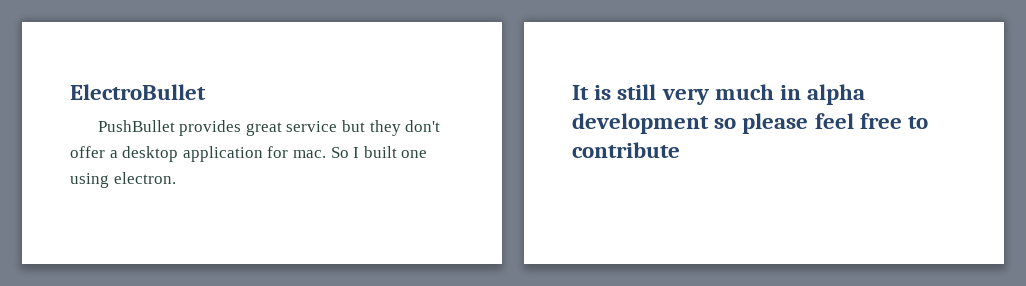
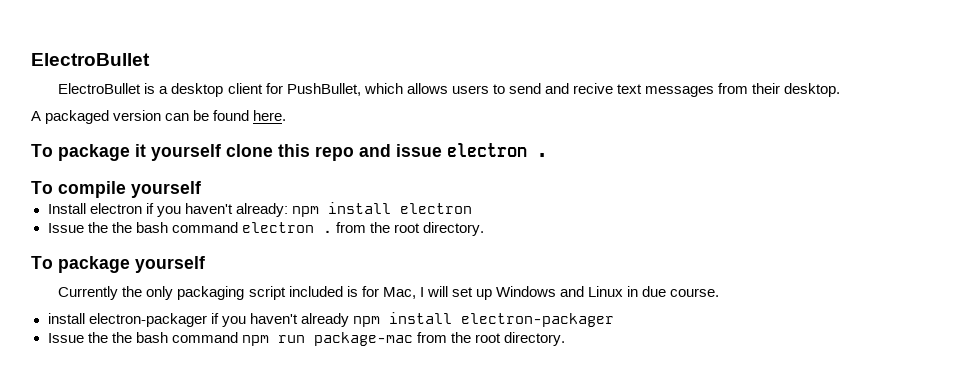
[97,120,441,136] [70,146,428,162] [70,172,176,188] [572,84,866,105] [572,113,929,134] [572,142,680,158] PushBullet provides great service but they don't offer a desktop application for mac. So I built one using electron. // It is still very much in alpha development so please feel free to contribute -> [58,83,841,97] [31,110,287,124] [31,143,547,161] [31,181,201,198] [47,202,472,217] [47,222,484,236] [31,256,205,273] [58,286,720,300] [47,312,614,327] [47,332,565,346] ElectroBullet is a desktop client for PushBullet, which allows users to send and recive text messages from their desktop. // A packaged version can be found here. // To package it yourself clone this repo and issue electron . // To compile yourself // Install electron if you haven't already: npm install electron // Issue the the bash command electron . from the root directory. // To package yourself // Currently the only packaging script included is for Mac, I will set up Windows and Linux in due course. // install electron-packager if you haven't already npm install electron-packager // Issue the the bash command npm run package-mac from the root directory.

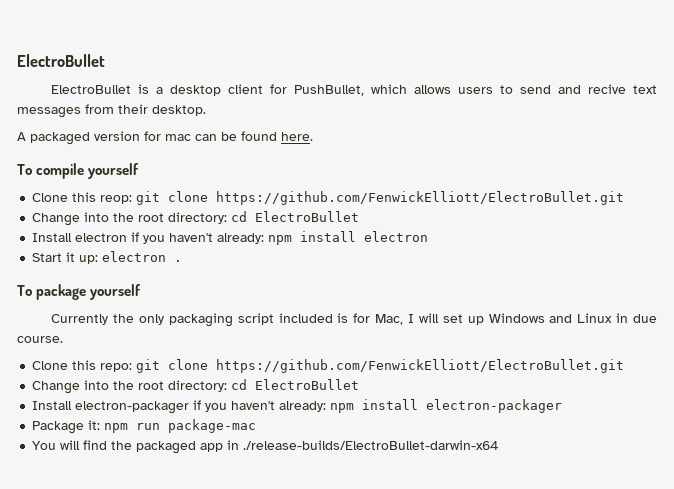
(162, 115) none -> [144,131,191,141] for mac
[58,143,547,161] [31,181,201,198] package it yourself clone this repo and issue electron . // To compile yourself -> [36,163,140,179] [32,191,625,205] [32,211,360,226] compile yourself // Clone this reop: git clone https://github.com/FenwickElliott/ElectroBullet.git // Change into the root directory: cd ElectroBullet
[47,222,484,236] Issue the the bash command electron . from the root directory. -> [32,251,183,264] Start it up: electron .
[47,313,85,324] install -> [32,359,625,373] [32,379,360,394] [32,401,73,410] Clone this repo: git clone https://github.com/FenwickElliott/ElectroBullet.git // Change into the root directory: cd ElectroBullet // Install
[300,313,349,327] already -> [279,401,327,412] already:
[47,332,565,346] Issue the the bash command npm run package-mac from the root directory. -> [32,419,257,434] [32,440,500,454] Package it: npm run package-mac // You will find the packaged app in ./release-builds/ElectroBullet-darwin-x64

